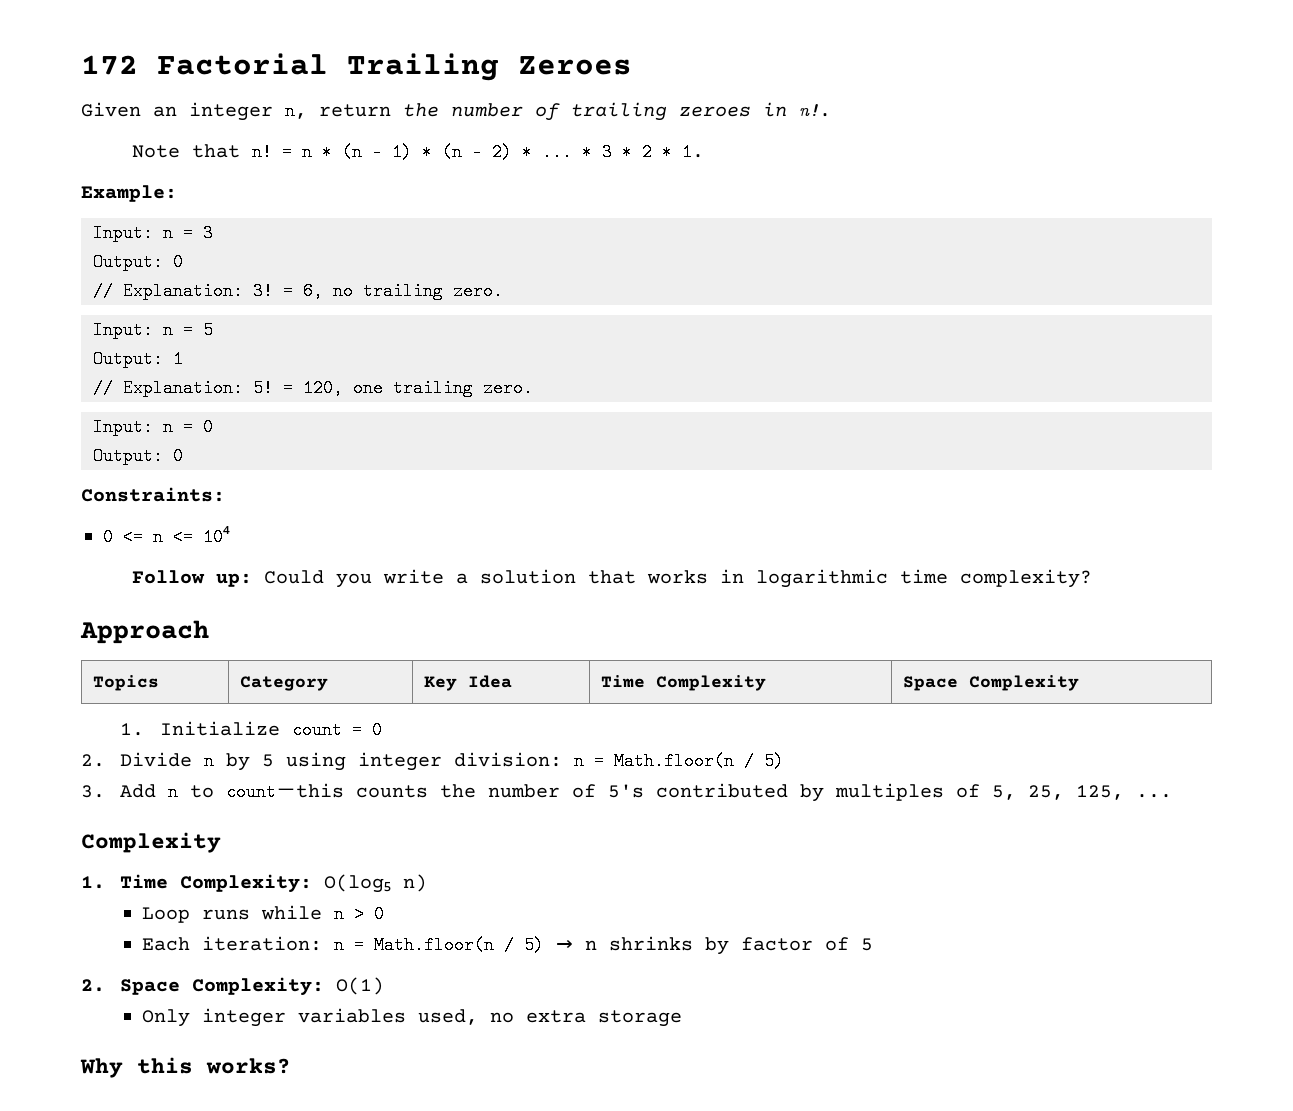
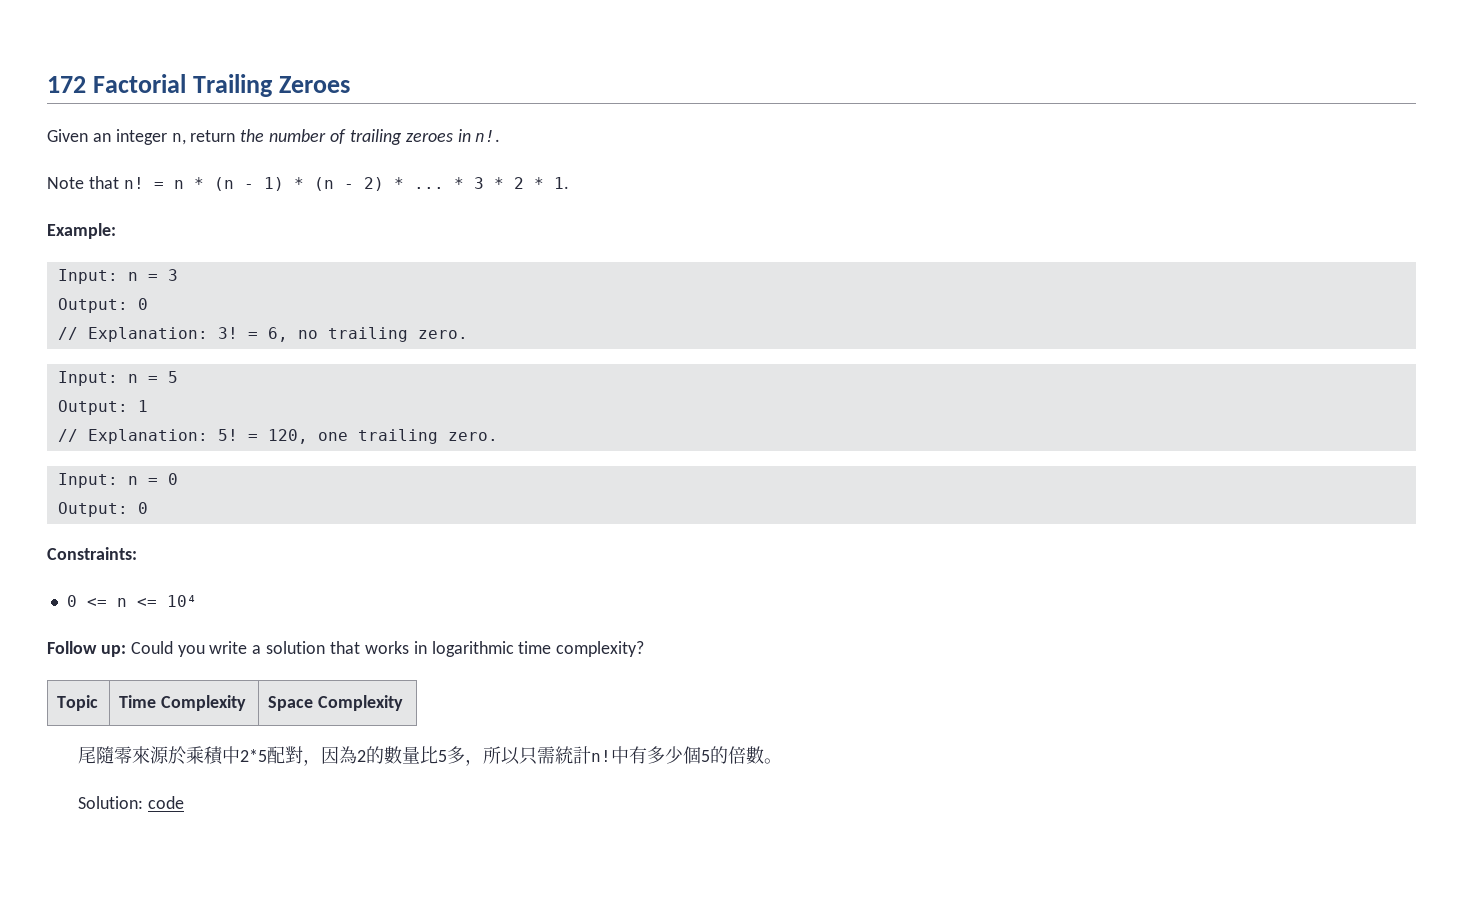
[80,620,209,644] [92,675,159,691] [239,676,328,691] [423,675,512,691] // Approach // Topics | Category | Key Idea -> [57,695,99,711] // Topic
[120,721,382,739] [81,752,785,771] [81,783,1173,802] [81,832,221,853] [81,874,428,893] [142,905,385,923] [142,936,874,955] [81,977,385,996] [142,1008,683,1027] [80,1057,291,1078] 1. Initialize count = 0 // 2. Divide n by 5 using integer division: n = Math.floor(n / 5) // 3. Add n to count－this counts the number of 5's contributed by multiples of 5, 25, 125, ... // Complexity // 1. Time Complexity: O(log₅ n) // Loop runs while n > 0 // Each iteration: n = Math.floor(n / 5) → n shrinks by factor of 5 // 2. Space Complexity: O(1) // Only integer variables used, no extra storage // Why this works? -> [78,746,783,766] [78,796,185,809] 尾隨零來源於乘積中2*5配對，因為2的數量比5多，所以只需統計n!中有多少個5的倍數。 // Solution: code

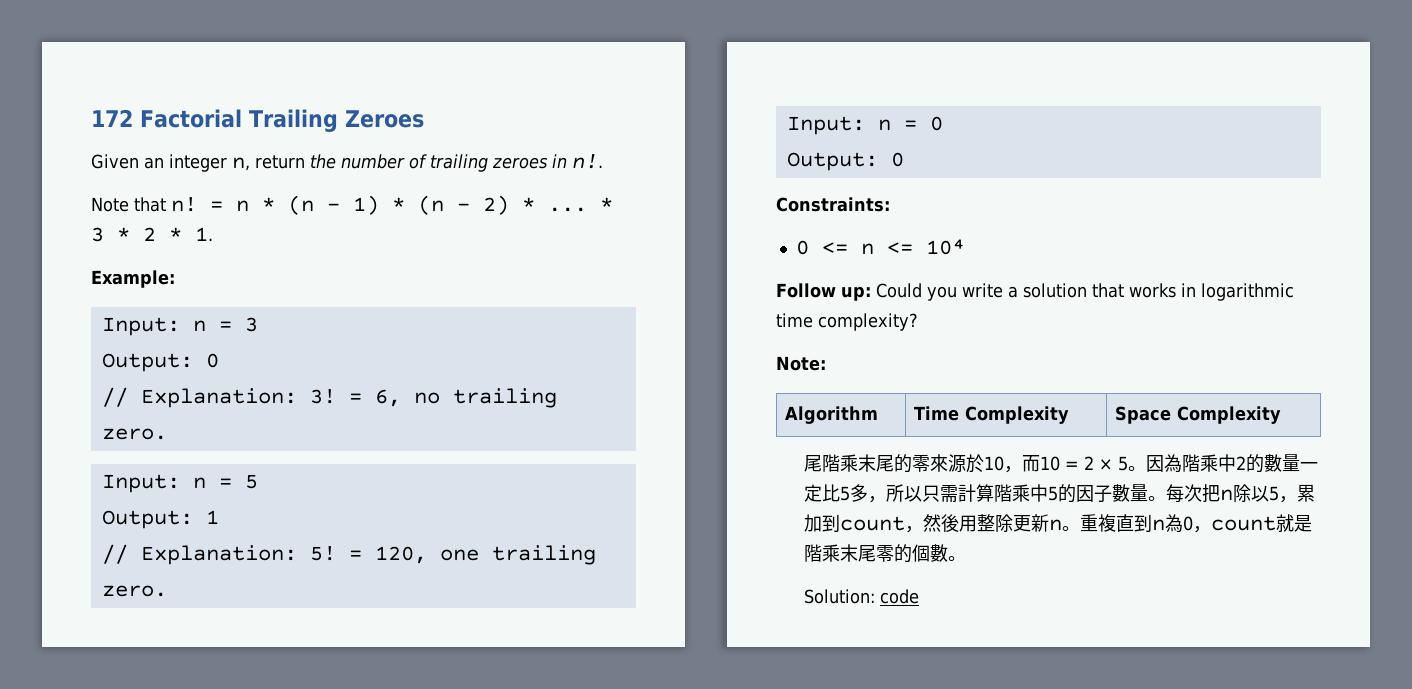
[57,695,99,711] // Topic -> [776,356,826,371] [785,406,879,424] // Note: // Algorithm
[96,746,358,766] 隨零來源於乘積中2*5配對，因為 -> [822,454,1237,473] 階乘末尾的零來源於10，而10 = 2 × 5。因為階乘中
(421, 755) none -> [1300,462,1319,470] [804,484,823,502] 一定
[555,746,747,764] 統計n!中有多少個5的倍 -> [958,484,1316,503] [804,514,1313,533] [804,544,931,563] 計算階乘中5的因子數量。每次把n除以5，累加到count，然後用整除更新n。重複直到n為0，count就是階乘末尾零的個

